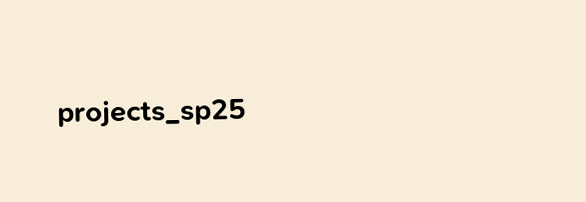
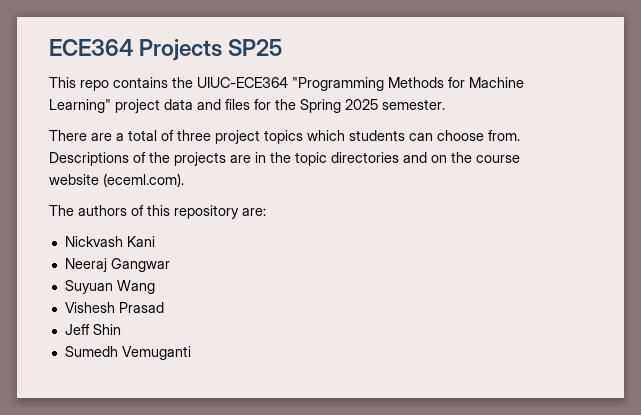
[56,97,246,129] projects_sp25 -> [49,39,283,61] [49,77,524,91] [49,99,445,113] [49,130,520,144] [49,152,520,166] [49,173,184,187] [49,205,266,219] [64,236,155,247] [64,258,170,272] [64,280,155,294] [64,302,164,313] [64,324,121,335] [64,346,191,360] ECE364 Projects SP25 // This repo contains the UIUC-ECE364 "Programming Methods for Machine Learning" project data and files for the Spring 2025 semester. // There are a total of three project topics which students can choose from. Descriptions of the projects are in the topic directories and on the course website (eceml.com). // The authors of this repository are: // Nickvash Kani // Neeraj Gangwar // Suyuan Wang // Vishesh Prasad // Jeff Shin // Sumedh Vemuganti

